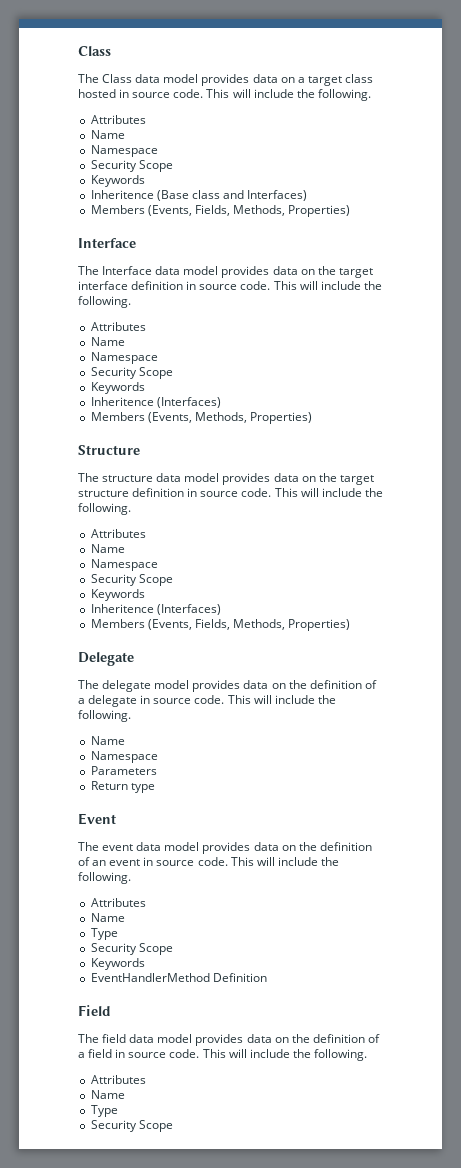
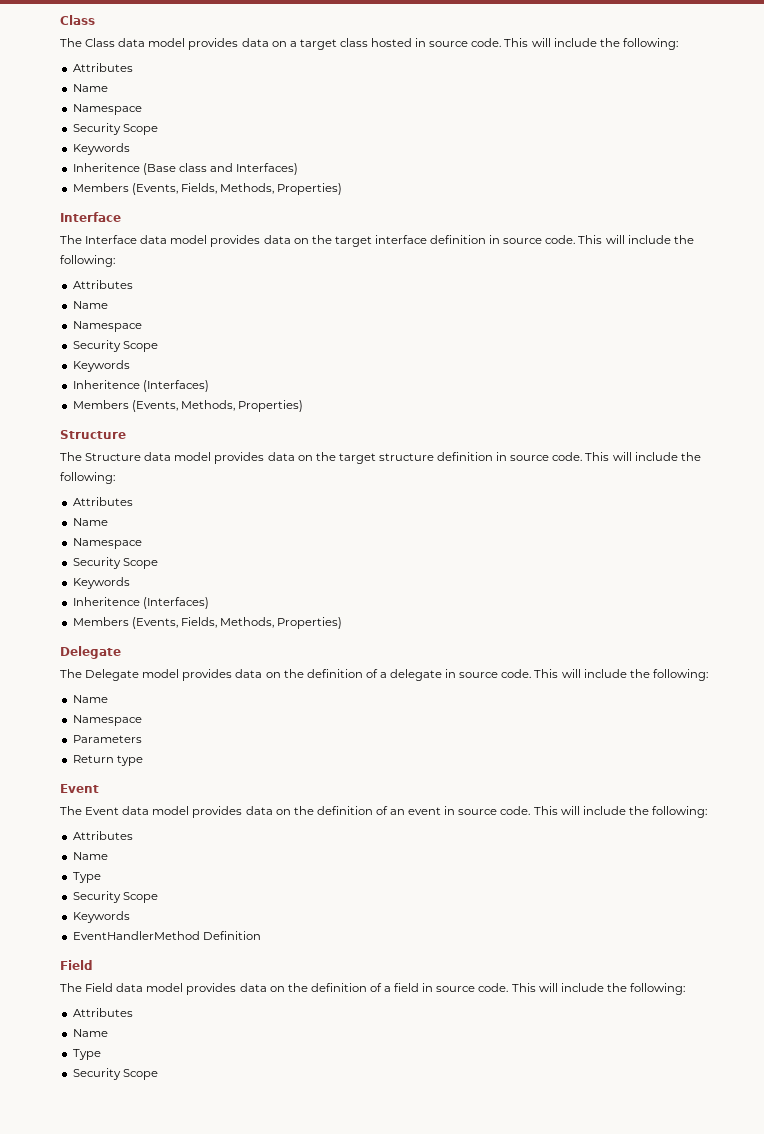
[317,89,371,101] following. -> [622,38,678,50] following:
[78,296,131,308] following. -> [60,255,115,267] following:
[102,475,154,482] structure -> [85,453,142,461] Structure
[78,503,131,515] following. -> [60,472,115,484] following:
[102,680,152,692] delegate -> [85,669,140,681] Delegate
[78,710,131,722] following. -> [652,669,708,681] following:
[102,844,134,851] event -> [85,807,120,815] Event
[78,872,131,884] following. -> [651,806,707,818] following:
[102,1034,127,1043] field -> [85,983,114,992] Field
[313,1049,367,1061] following. -> [629,983,685,995] following:

